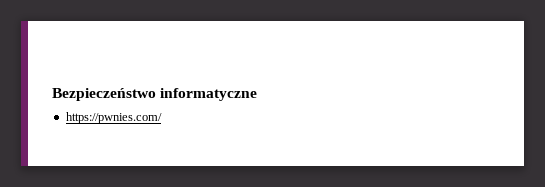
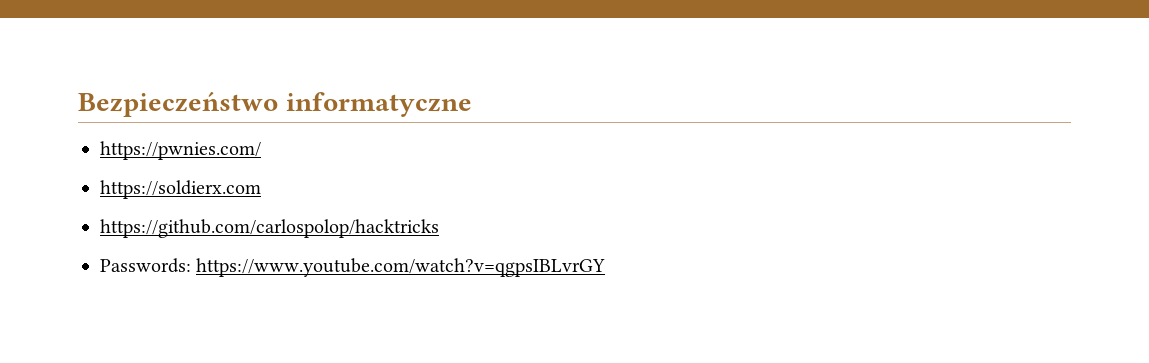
(162, 118) none -> [100,180,261,199] [100,219,439,238] [100,258,606,277] // https://soldierx.com // https://github.com/carlospolop/hacktricks // Passwords: https://www.youtube.com/watch?v=qgpsIBLvrGY

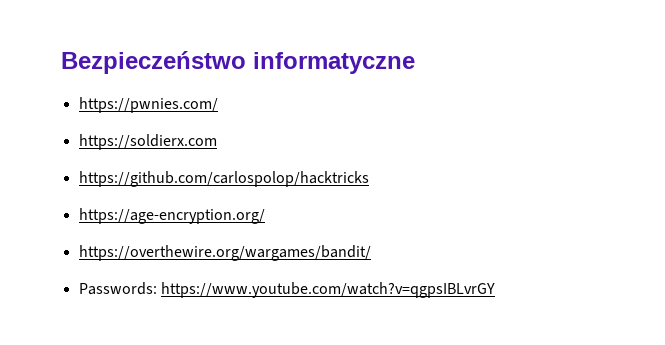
(439, 228) none -> [78,208,265,224] [78,245,371,261] // https://age-encryption.org/ // https://overthewire.org/wargames/bandit/

